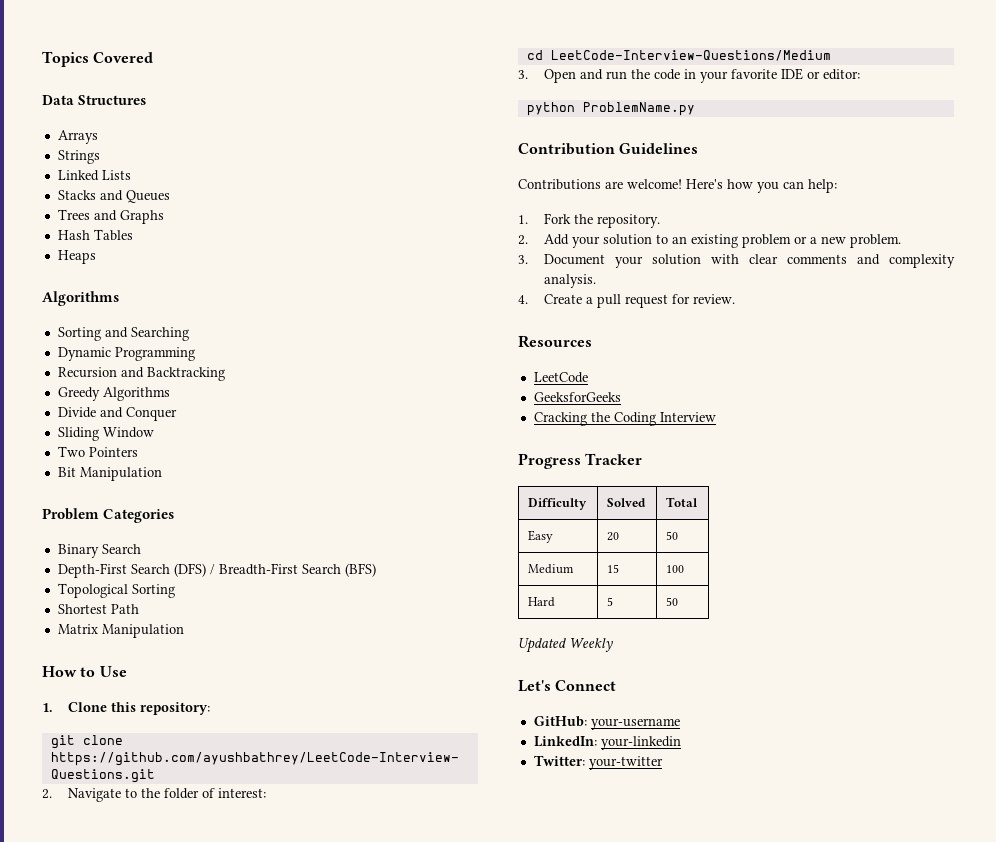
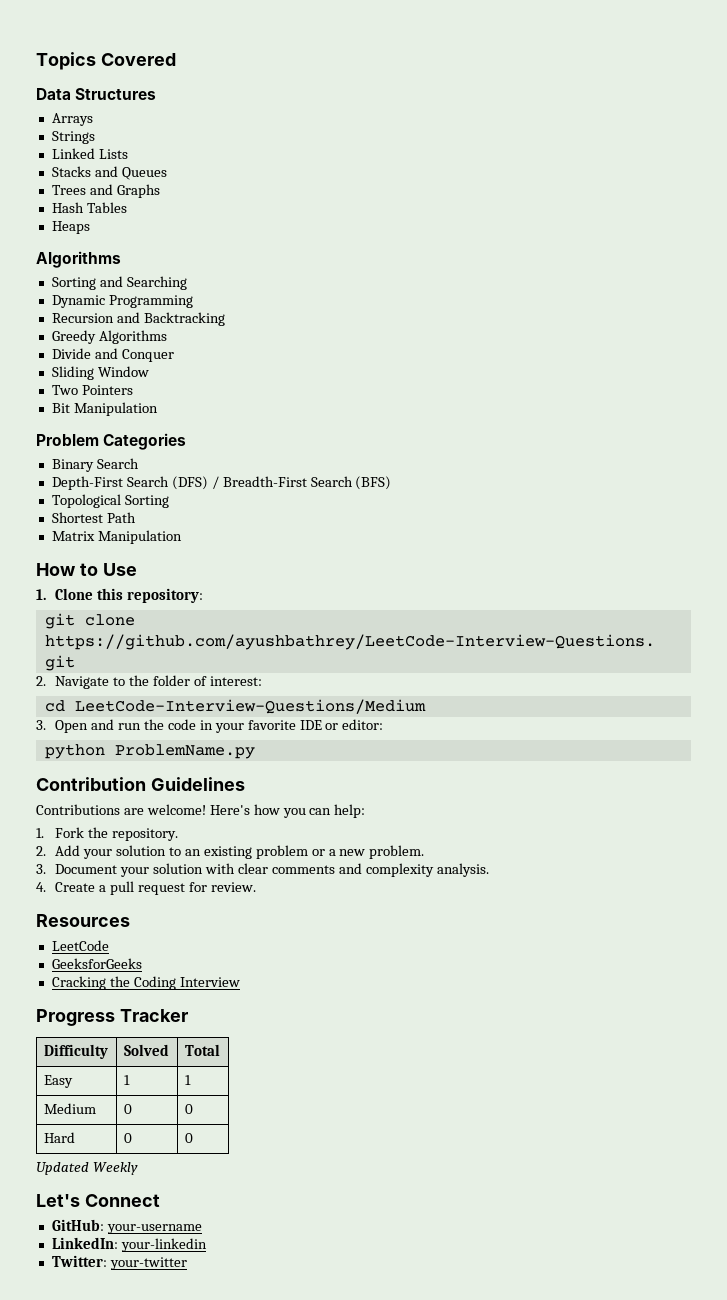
[607,532,620,541] [666,531,679,540] 20 | 50 -> [123,1075,130,1085] [184,1075,191,1085] 1 | 1
[607,564,620,573] [666,565,685,573] 15 | 100 -> [123,1104,132,1114] [184,1104,193,1114] 0 | 0
[607,597,614,606] [666,597,679,606] 5 | 50 -> [123,1133,132,1143] [184,1133,193,1143] 0 | 0

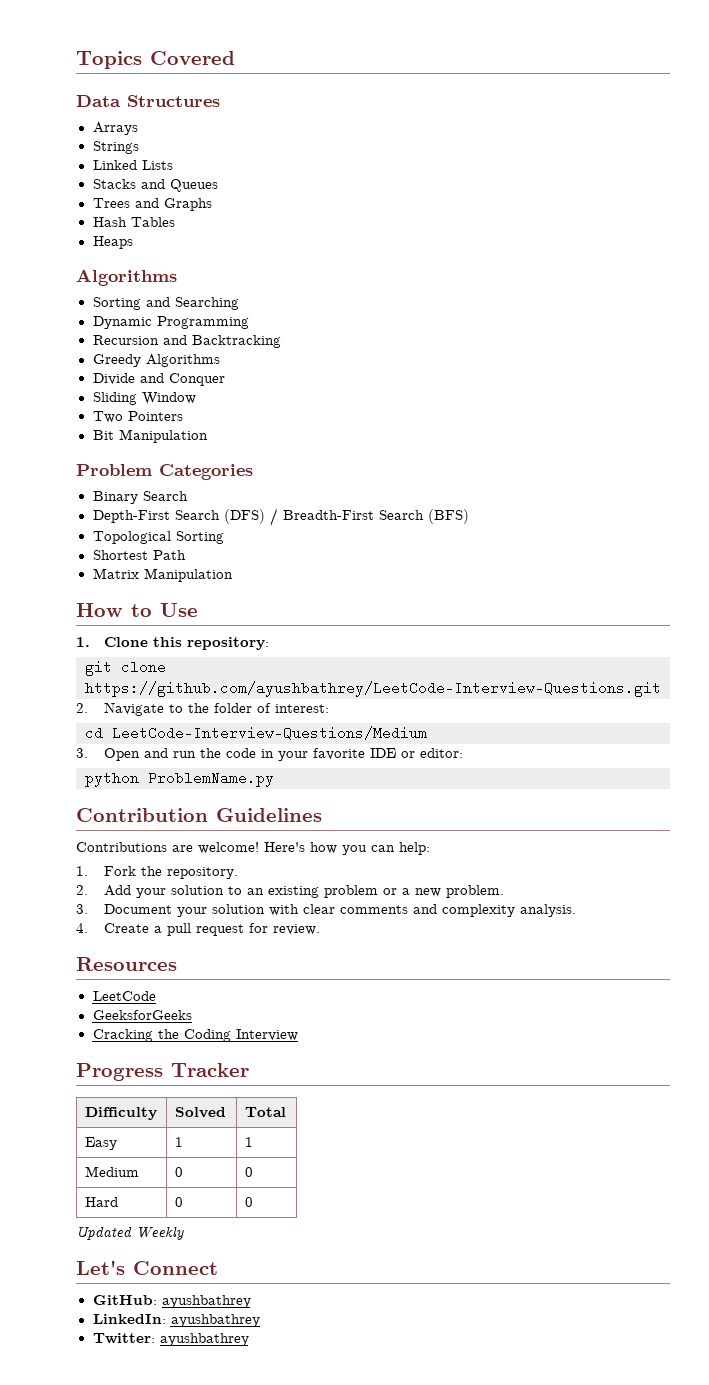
[106,1224,202,1234] your-username -> [161,1295,251,1308] ayushbathrey
[120,1238,207,1252] your-linkedin -> [170,1314,260,1327] ayushbathrey
[109,1257,187,1270] your-twitter -> [159,1333,249,1346] ayushbathrey

